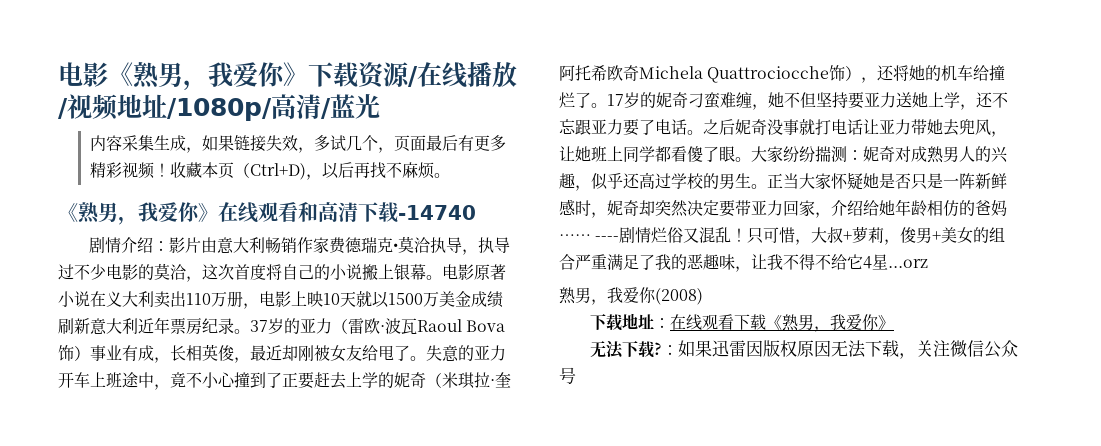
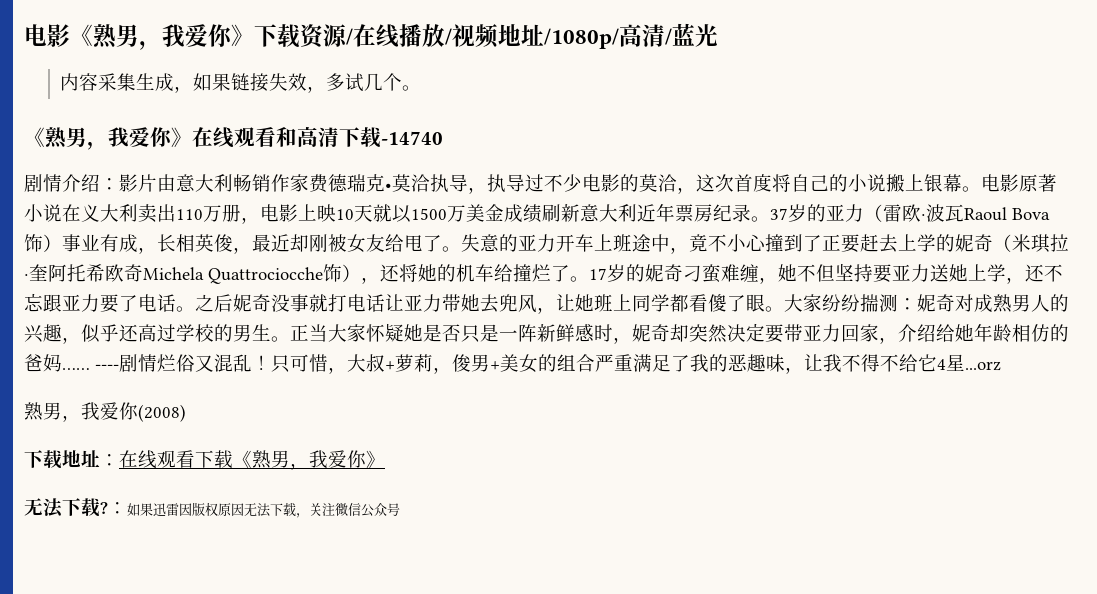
[377,135,506,153] [89,162,434,180] ，页面最后有更多精彩视频！收藏本页（Ctrl+D)，以后再找不麻烦 -> (403, 82) none

